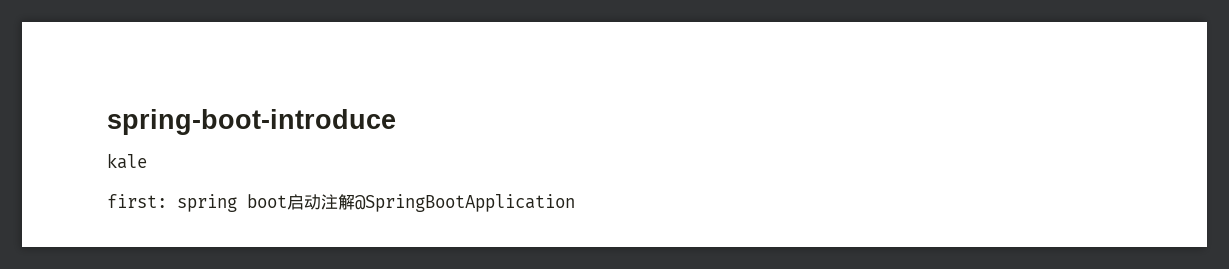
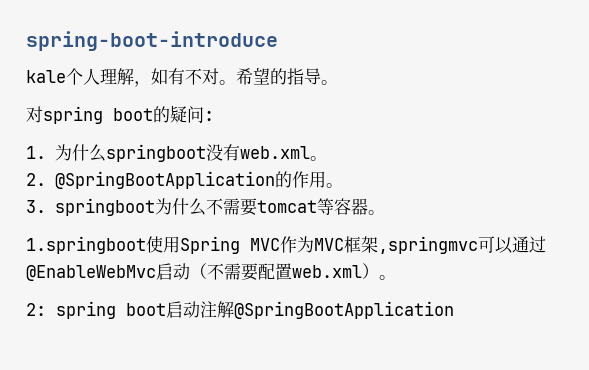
[107,194,167,208] // first: -> [66,67,338,87] [26,105,214,124] [26,144,327,162] [26,171,343,189] [26,198,385,216] [26,236,546,254] [26,263,396,281] [26,303,46,316] 个人理解，如有不对。希望的指导。 // 对spring boot的疑问: // 1.为什么springboot没有web.xml。 // 2. @SpringBootApplication的作用。 // 3. springboot为什么不需要tomcat等容器。 // 1.springboot使用Spring MVC作为MVC框架,springmvc可以通过@EnableWebMvc启动（不需要配置web.xml）。 // 2:

